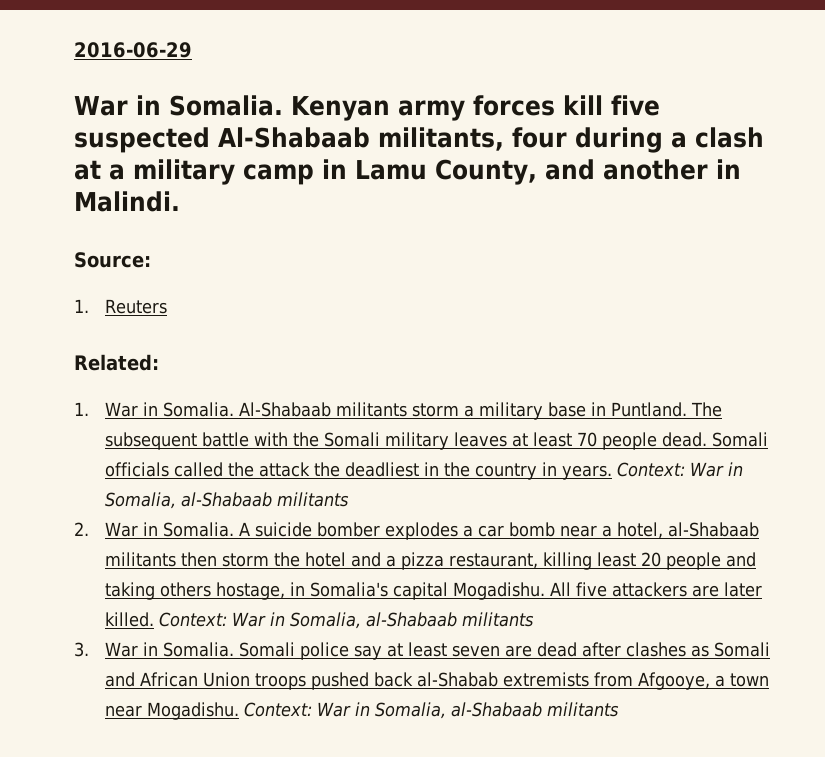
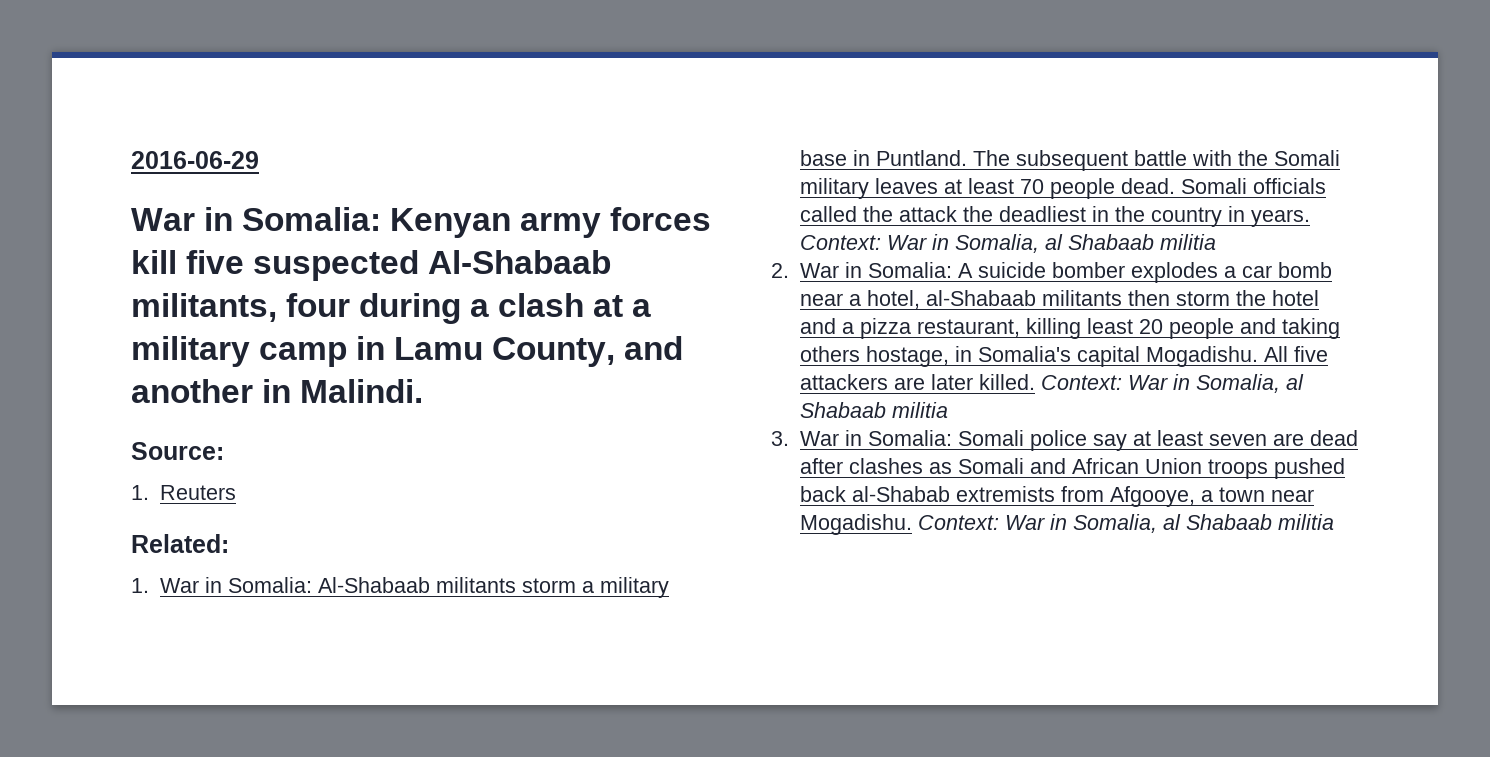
[168,95,283,116] Somalia. -> [242,207,382,231] Somalia:
[162,402,234,417] Somalia. -> [227,577,312,593] Somalia:
[180,492,349,507] al-Shabaab militants -> [1044,234,1216,250] al Shabaab militia
[162,522,234,537] Somalia. -> [867,262,952,278] Somalia:
[365,612,534,627] al-Shabaab militants -> [1285,374,1304,390] [799,402,948,418] al Shabaab militia
[162,642,234,657] Somalia. -> [867,430,952,446] Somalia:
[450,702,619,717] al-Shabaab militants -> [1162,514,1334,530] al Shabaab militia

